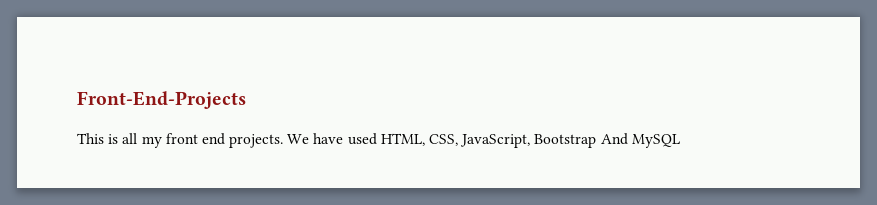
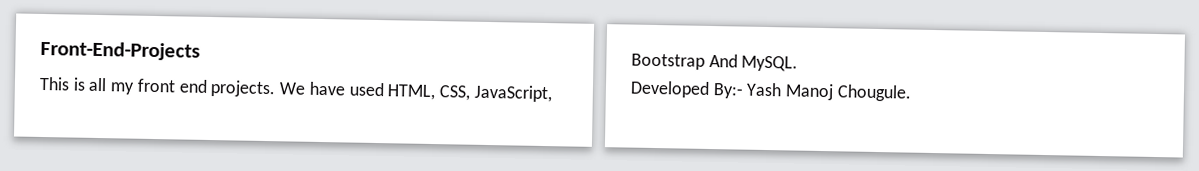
[631,134,680,148] MySQL -> [741,55,799,72] [630,80,912,102] MySQL. // Developed By:- Yash Manoj Chougule.

